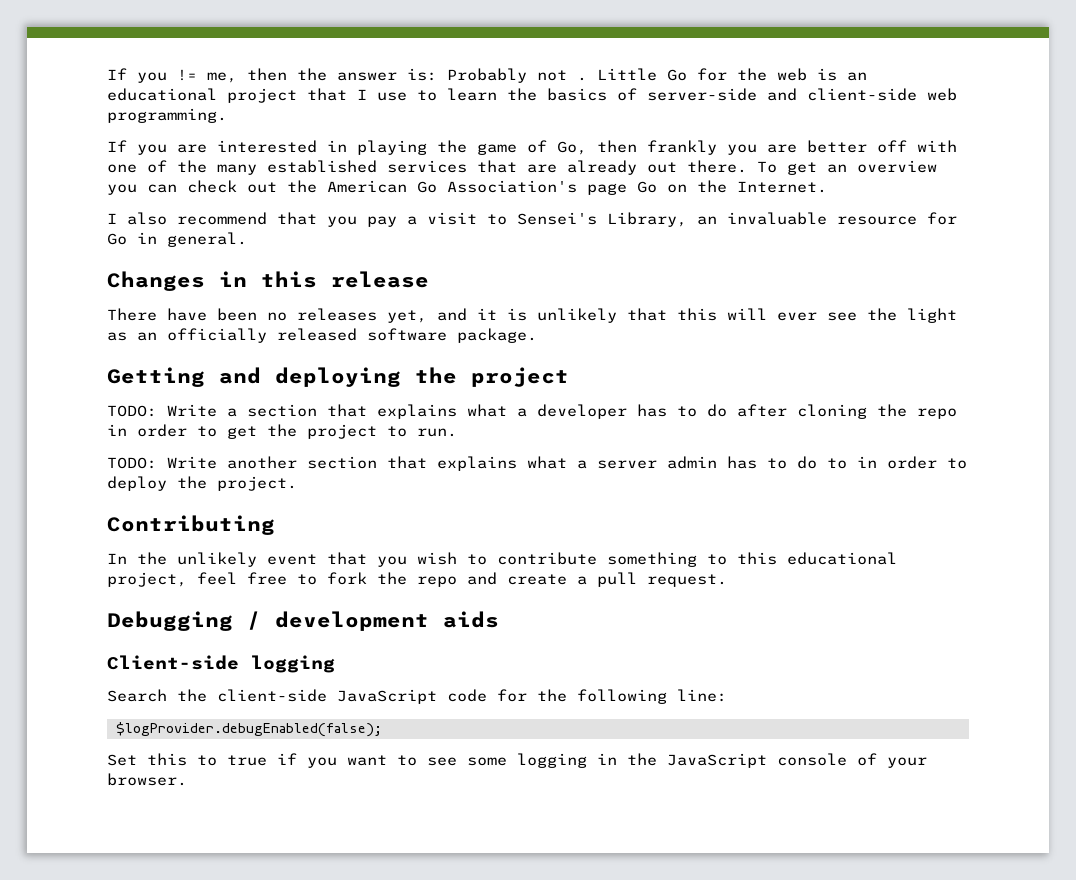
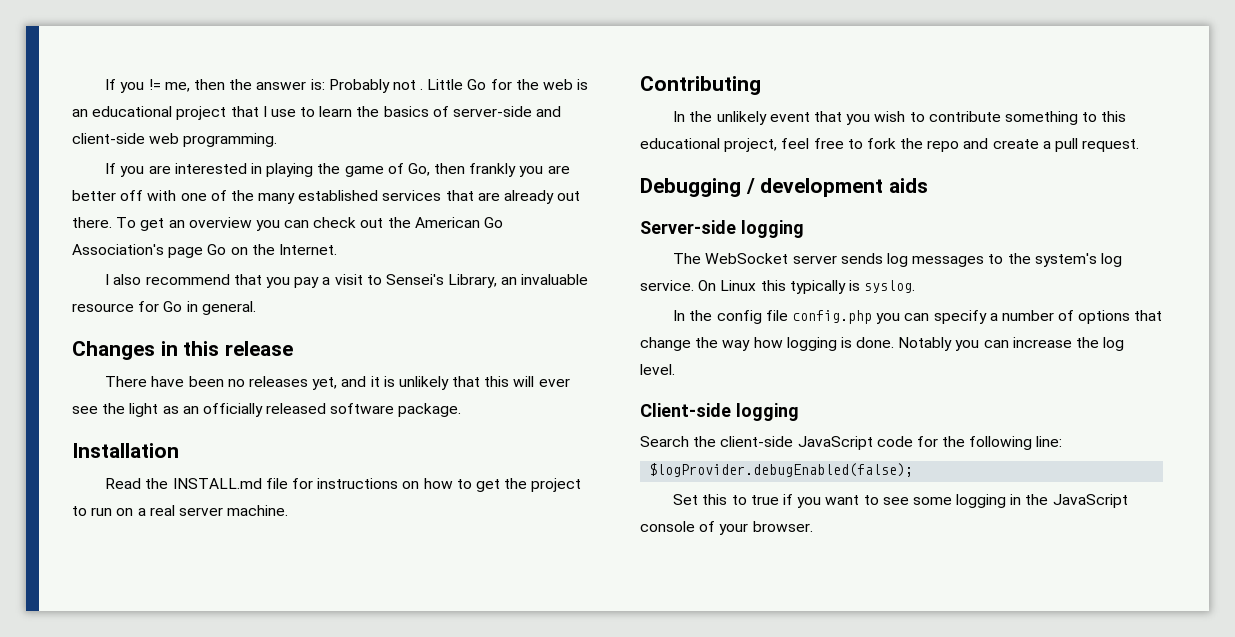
[107,367,569,387] [107,404,957,419] [107,424,187,437] Getting and deploying the project // TODO: Write a section that explains what a developer has to do after cloning the repo in order -> [72,443,179,458] [105,478,453,489] Installation // Read the INSTALL.md file for instructions on how
[417,428,457,437] [107,456,967,471] [107,476,297,491] run. // TODO: Write another section that explains what a server admin has to do to in order to deploy the project. -> [91,505,289,516] run on a real server machine.
(499, 619) none -> [640,220,804,238] [673,253,1122,267] [640,280,916,294] [673,310,1163,324] [640,337,1125,351] [640,364,675,375] // Server-side logging // The WebSocket server sends log messages to the system's log service. On Linux this typically is syslog. // In the config file config.php you can specify a number of options that change the way how logging is done. Notably you can increase the log level.

